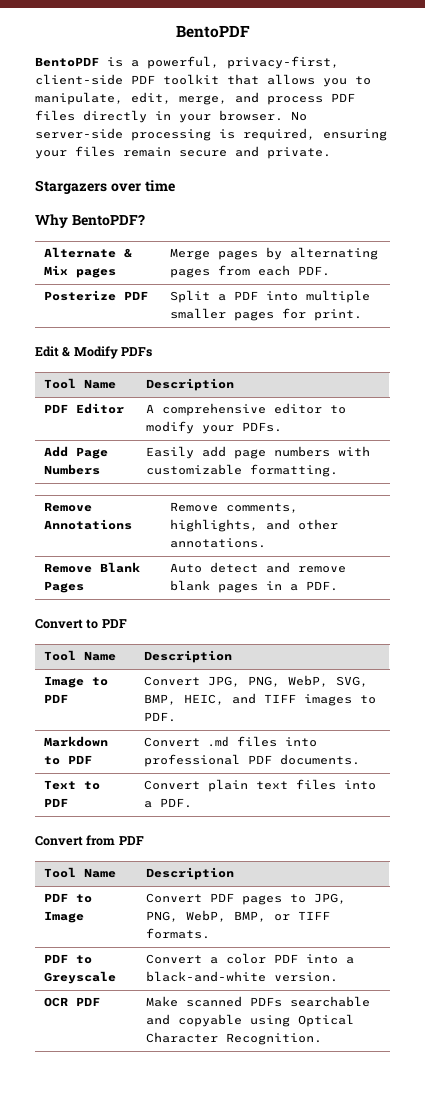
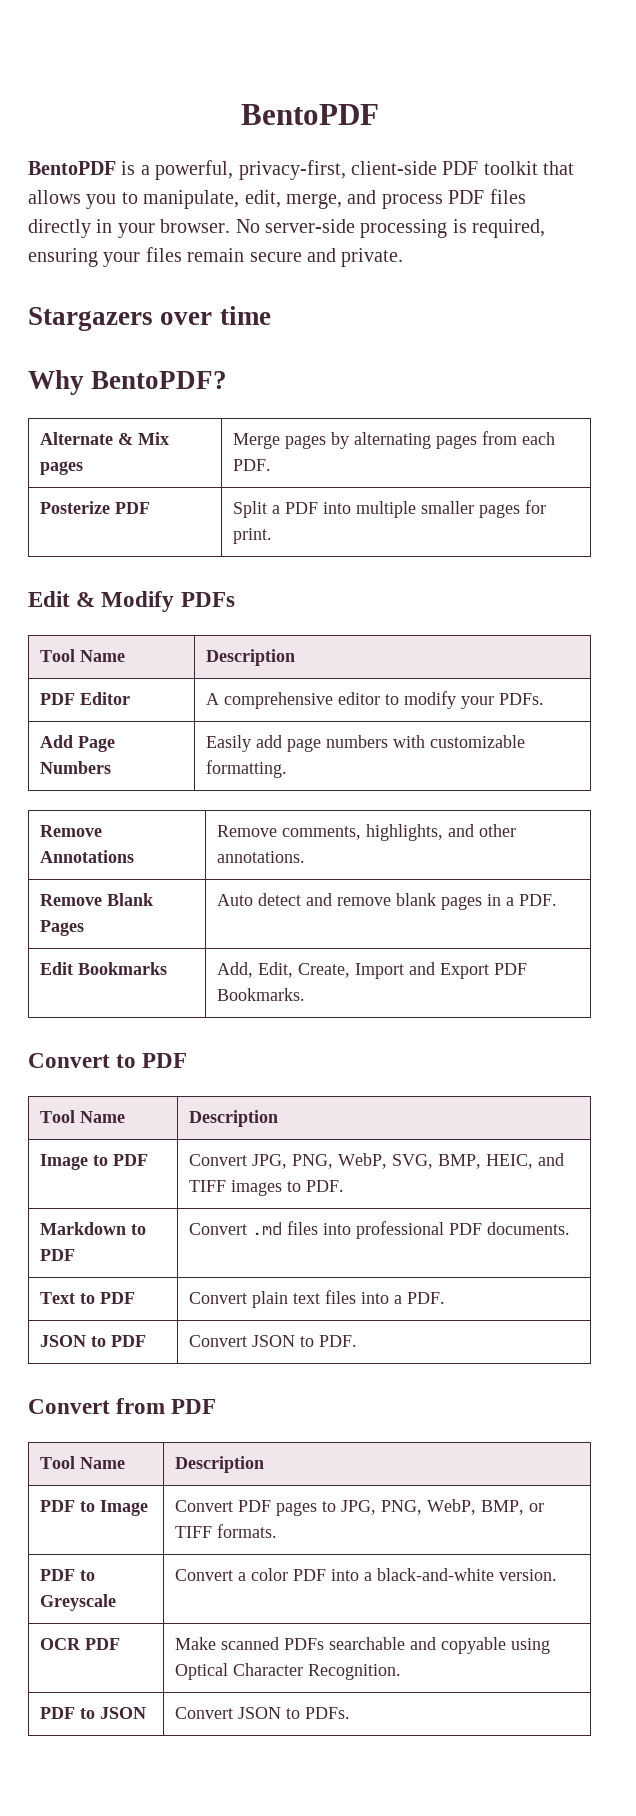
(338, 586) none -> [39,962,167,975] [216,962,527,979] [216,988,305,1001] // Edit Bookmarks | Add, Edit, Create, Import and Export PDF Bookmarks.
(192, 803) none -> [39,1335,146,1347] [188,1335,357,1347] // JSON to PDF | Convert JSON to PDF.
(322, 1039) none -> [39,1707,146,1719] [174,1707,350,1719] // PDF to JSON | Convert JSON to PDFs.

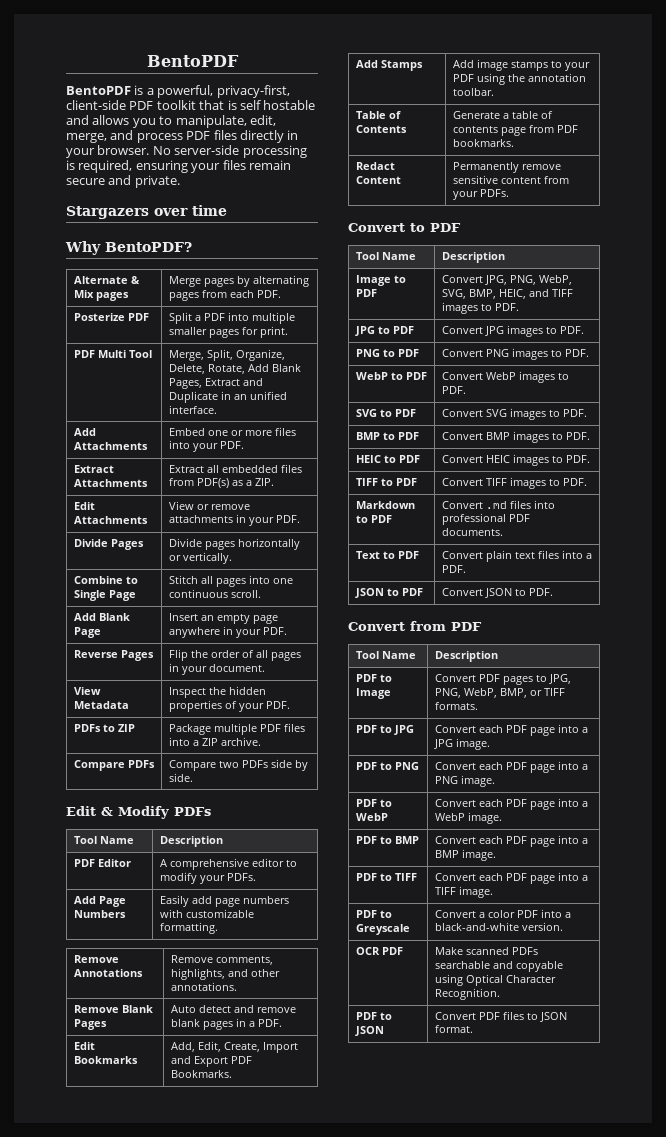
(575, 168) none -> [227,100,316,110] [66,115,89,125] is self hostable and
(272, 536) none -> [73,350,152,358] [168,349,285,361] [168,364,301,374] [168,378,263,389] [168,391,287,403] [168,405,217,414] [73,428,96,436] [73,442,148,450] [168,427,296,436] [168,440,244,452] [73,465,114,473] [73,479,148,487] [168,464,302,473] [168,478,274,488] [73,502,95,510] [73,516,148,524] [168,501,250,510] [168,514,300,526] [73,539,144,550] [168,538,300,550] [168,552,232,564] [73,576,138,584] [73,590,136,601] [168,575,293,587] [168,589,261,598] [73,613,130,621] [73,627,101,638] [168,613,278,624] [168,626,287,638] [73,650,154,661] [168,649,301,661] [168,663,265,675] [73,687,101,695] [73,701,129,709] [168,686,266,698] [168,700,290,712] [73,724,135,732] [168,723,305,735] [168,737,261,746] [73,760,155,771] [168,759,308,771] [168,773,193,782] // PDF Multi Tool | Merge, Split, Organize, Delete, Rotate, Add Blank Pages, Extract and Duplicate in an unified interface. // Add Attachments | Embed one or more files into your PDF. // Extract Attachments | Extract all embedded files from PDF(s) as a ZIP. // Edit Attachments | View or remove attachments in your PDF. // Divide Pages | Divide pages horizontally or vertically. // Combine to Single Page | Stitch all pages into one continuous scroll. // Add Blank Page | Insert an empty page anywhere in your PDF. // Reverse Pages | Flip the order of all pages in your document. // View Metadata | Inspect the hidden properties of your PDF. // PDFs to ZIP | Package multiple PDF files into a ZIP archive. // Compare PDFs | Compare two PDFs side by side.
(305, 994) none -> [355,60,423,71] [452,59,590,71] [452,73,586,85] [452,88,494,96] [355,111,401,119] [355,125,407,133] [452,111,553,119] [452,125,578,136] [452,139,514,147] [355,162,395,170] [355,176,401,184] [452,162,561,173] [452,175,569,184] [452,189,509,200] // Add Stamps | Add image stamps to your PDF using the annotation toolbar. // Table of Contents | Generate a table of contents page from PDF bookmarks. // Redact Content | Permanently remove sensitive content from your PDFs.
(344, 1186) none -> [354,326,414,336] [441,325,584,337] [355,349,419,357] [441,348,589,360] [355,372,427,380] [441,371,569,383] [441,386,466,394] [355,409,416,417] [441,408,587,420] [355,432,419,440] [441,431,590,443] [355,455,420,463] [441,454,590,466] [355,478,417,486] [441,477,587,489] // JPG to PDF | Convert JPG images to PDF. // PNG to PDF | Convert PNG images to PDF. // WebP to PDF | Convert WebP images to PDF. // SVG to PDF | Convert SVG images to PDF. // BMP to PDF | Convert BMP images to PDF. // HEIC to PDF | Convert HEIC images to PDF. // TIFF to PDF | Convert TIFF images to PDF.
(277, 1531) none -> [355,725,414,735] [434,724,588,736] [433,738,490,750] [355,762,419,770] [434,761,588,773] [434,775,495,787] [355,799,392,807] [355,813,388,821] [434,798,588,810] [434,812,502,824] [355,836,419,844] [434,835,588,847] [434,849,496,861] [355,873,417,881] [434,872,588,884] [434,886,493,898] // PDF to JPG | Convert each PDF page into a JPG image. // PDF to PNG | Convert each PDF page into a PNG image. // PDF to WebP | Convert each PDF page into a WebP image. // PDF to BMP | Convert each PDF page into a BMP image. // PDF to TIFF | Convert each PDF page into a TIFF image.
[237,1707,350,1719] JSON to PDFs. -> [478,1011,567,1022] [434,1025,473,1033] PDF files to JSON format.

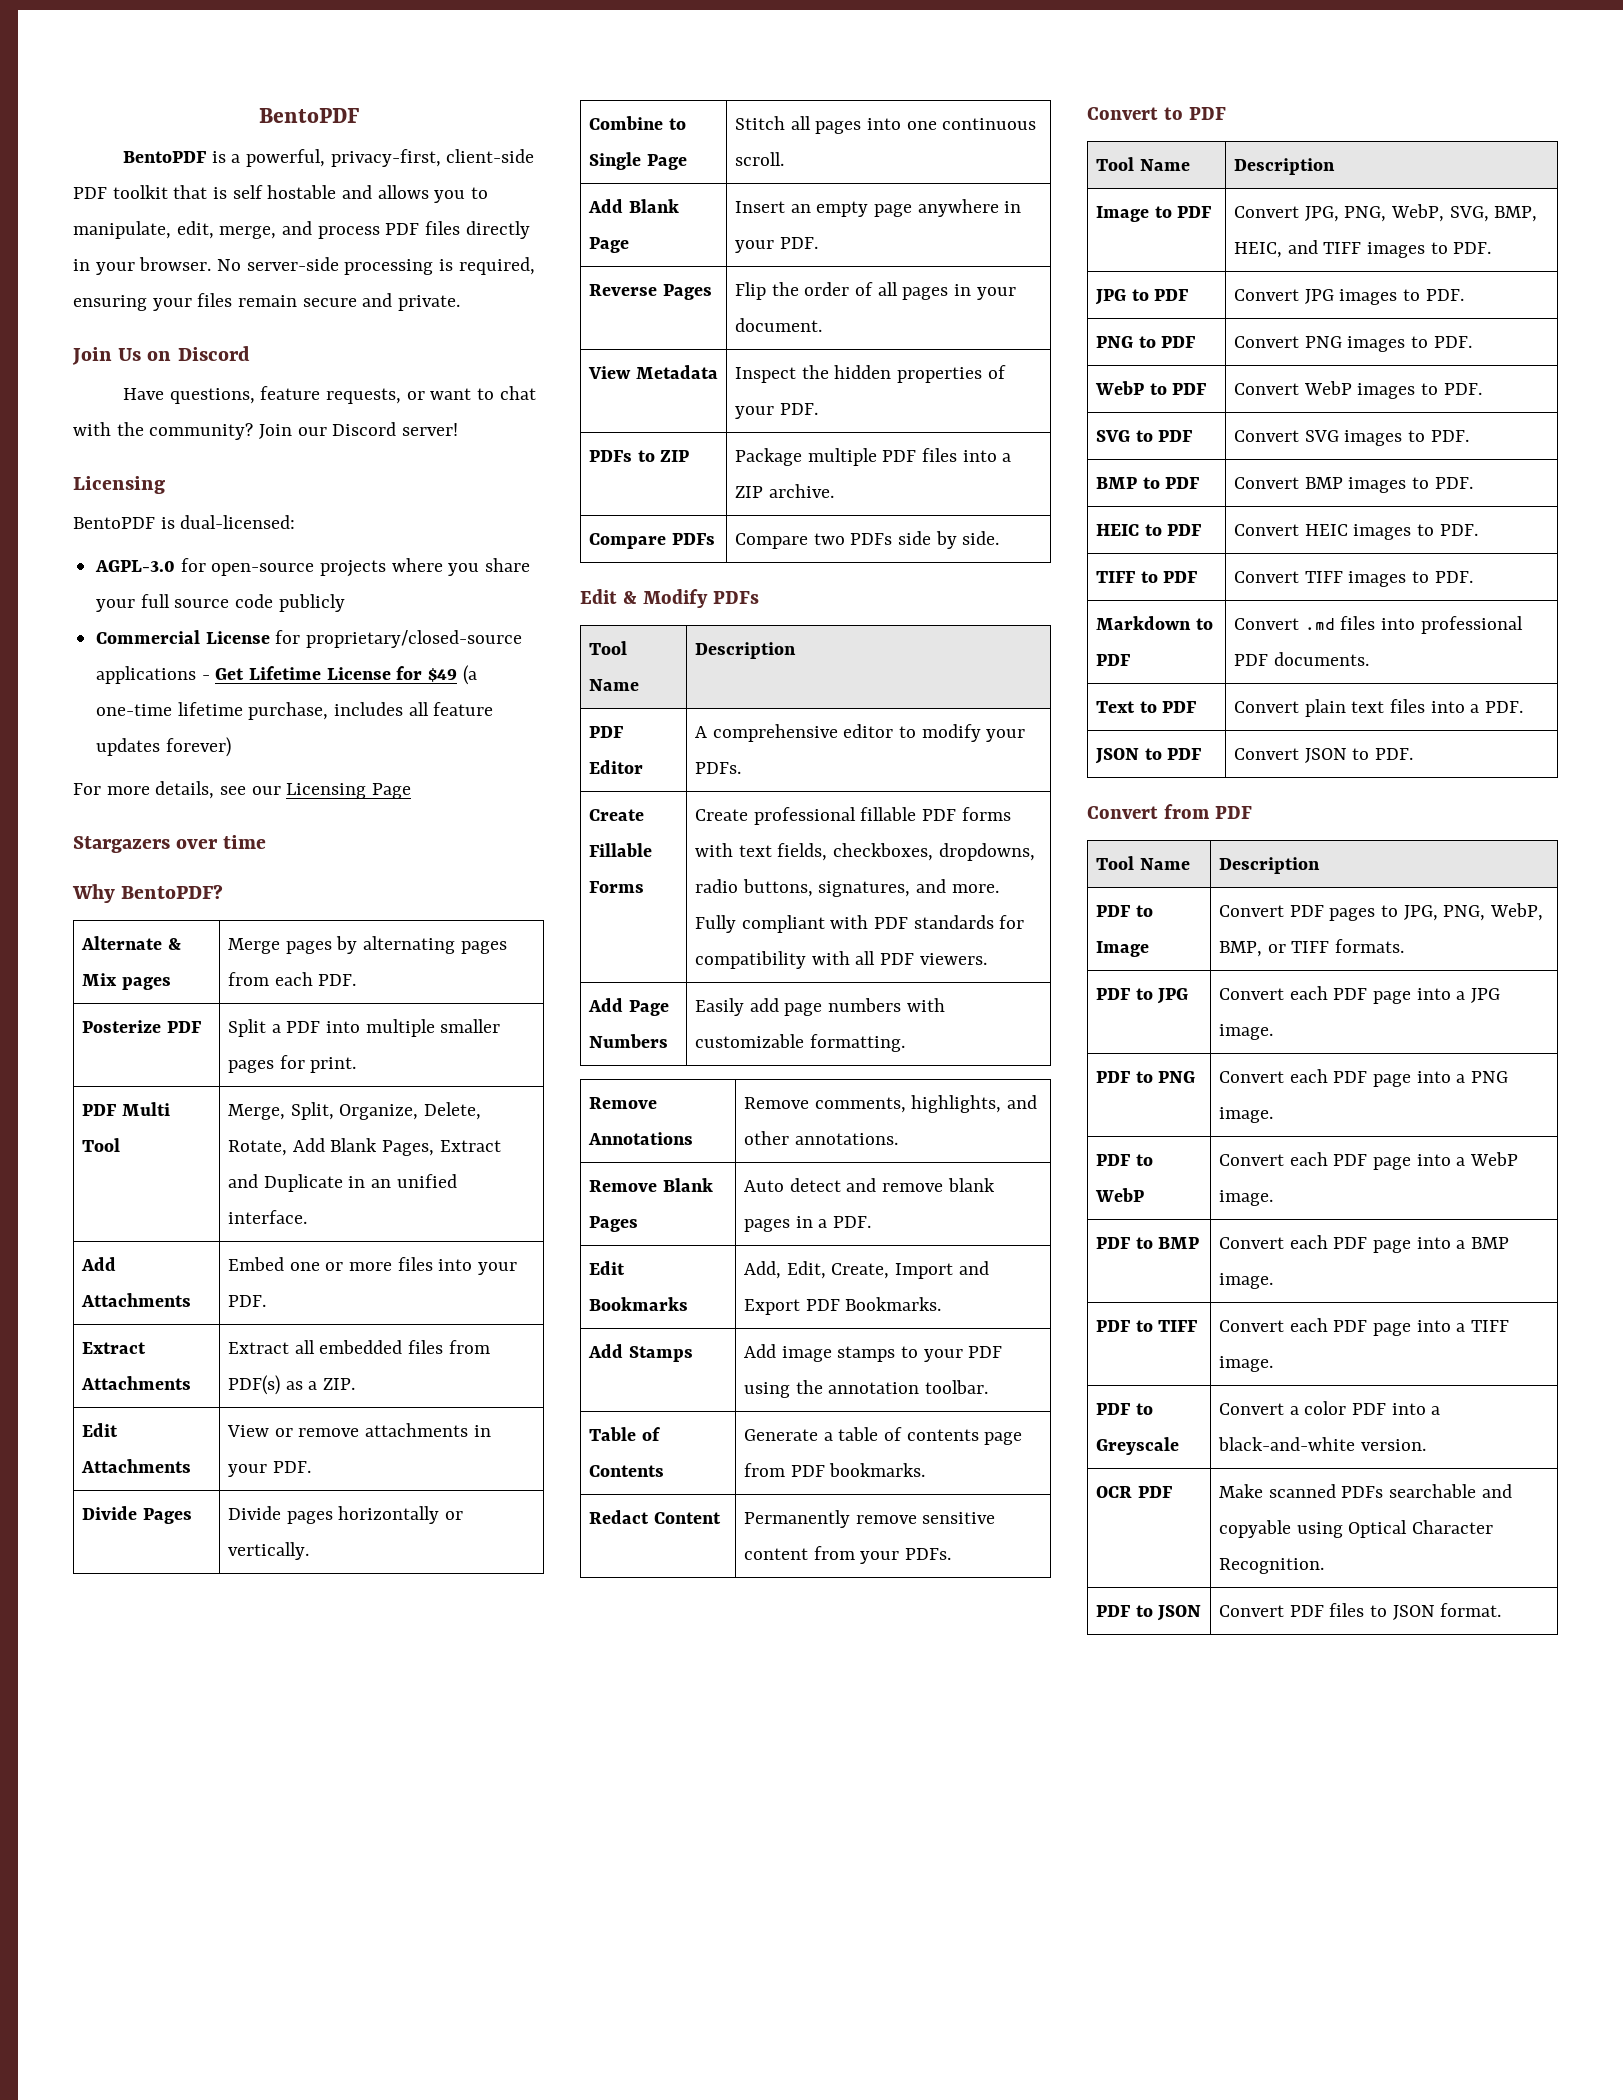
(180, 181) none -> [72,346,250,365] [122,386,536,404] [73,422,459,440] [73,476,165,494] [73,515,296,529] [95,558,531,577] [96,594,345,612] [96,630,523,648] [96,665,477,685] [96,702,494,720] [96,737,231,757] [73,781,412,799] // Join Us on Discord // Have questions, feature requests, or want to chat with the community? Join our Discord server! // Licensing // BentoPDF is dual-licensed: // AGPL-3.0 for open-source projects where you share your full source code publicly // Commercial License for proprietary/closed-source applications - Get Lifetime License for $49 (a one-time lifetime purchase, includes all feature updates forever) // For more details, see our Licensing Page
(256, 877) none -> [588,809,644,821] [588,843,652,857] [588,881,644,893] [694,807,1011,825] [694,843,1035,861] [694,879,999,897] [694,915,1025,933] [694,951,987,969] // Create Fillable Forms | Create professional fillable PDF forms with text fields, checkboxes, dropdowns, radio buttons, signatures, and more. Fully compliant with PDF standards for compatibility with all PDF viewers.

